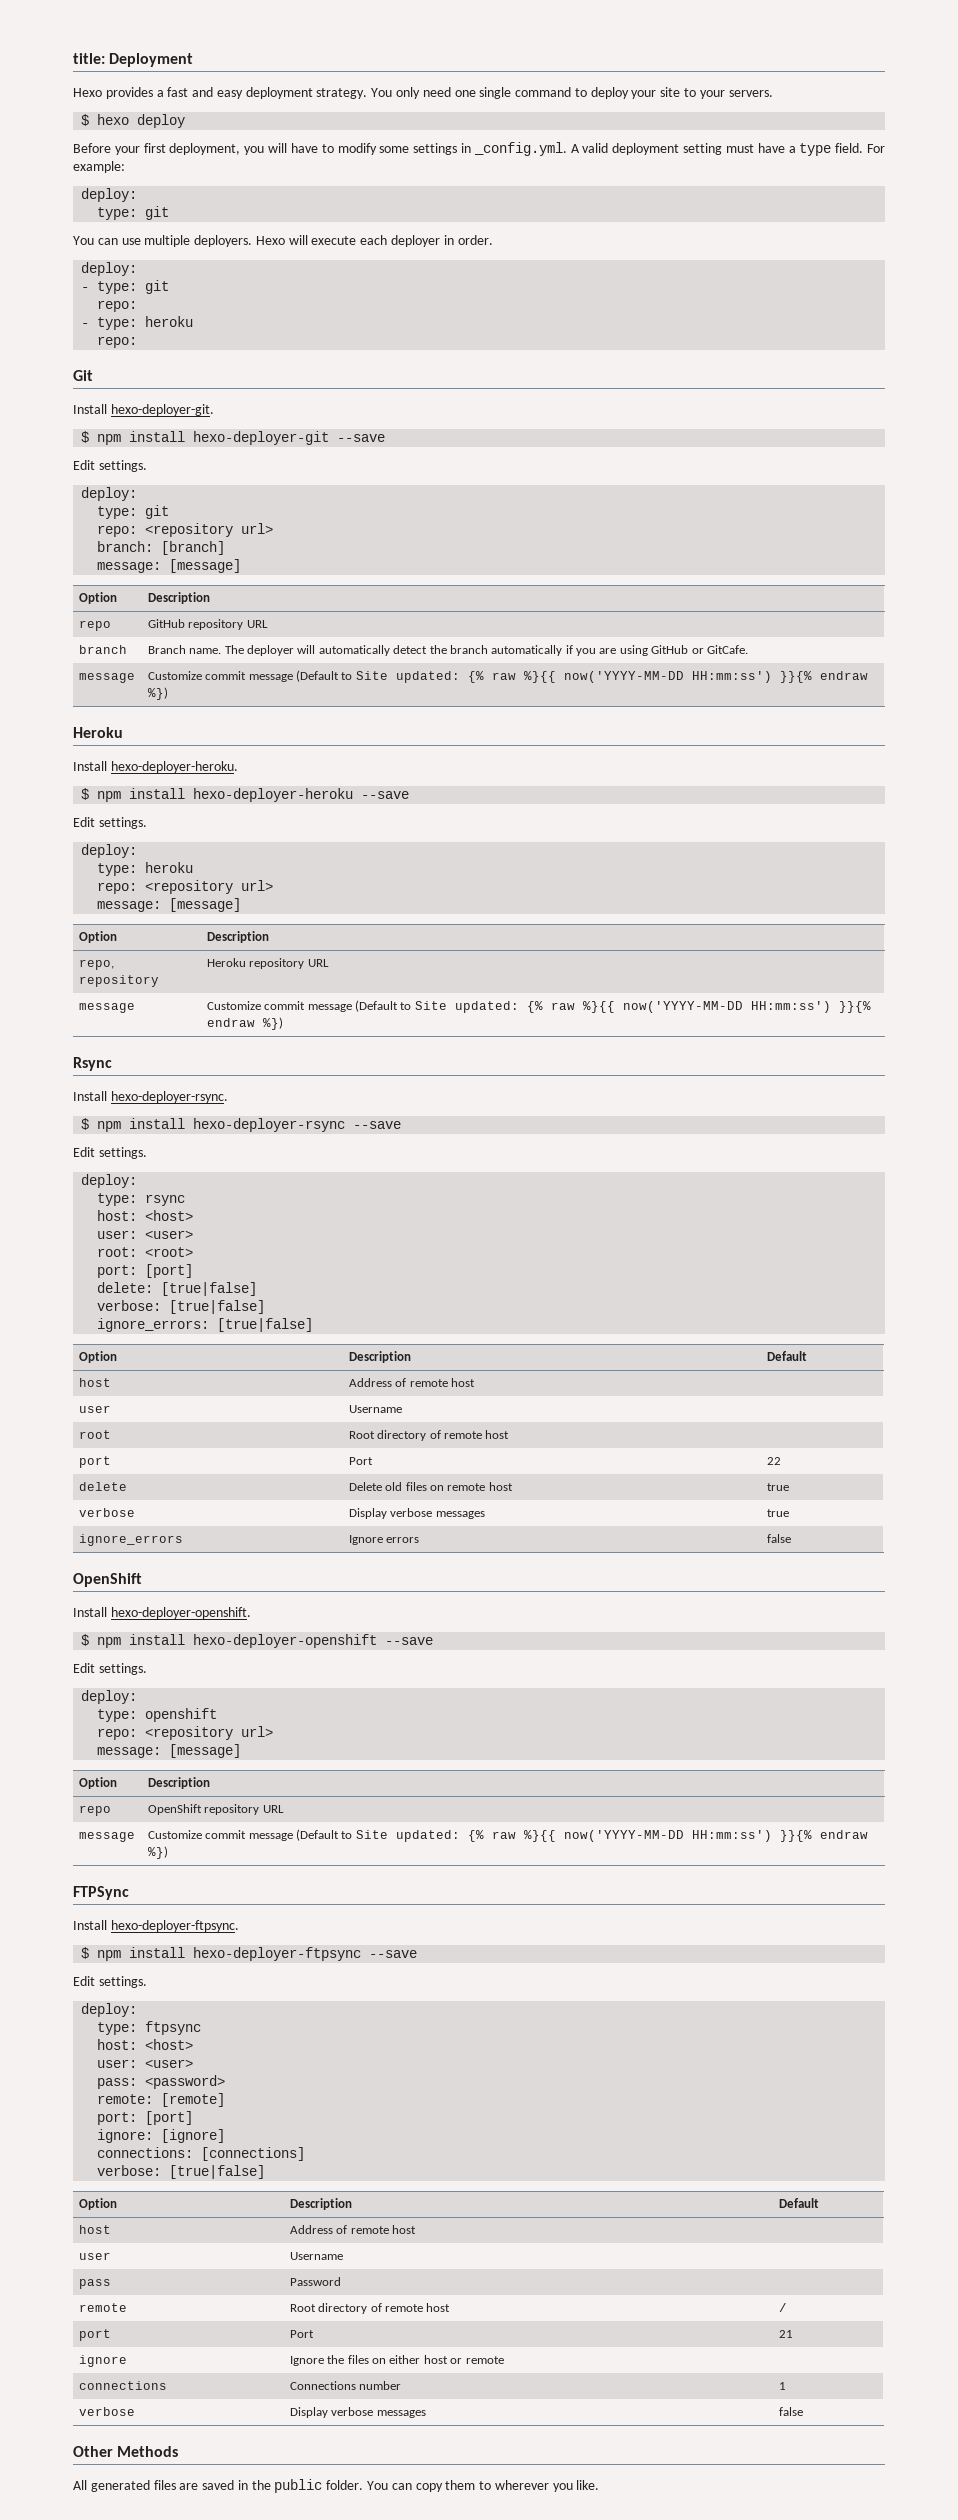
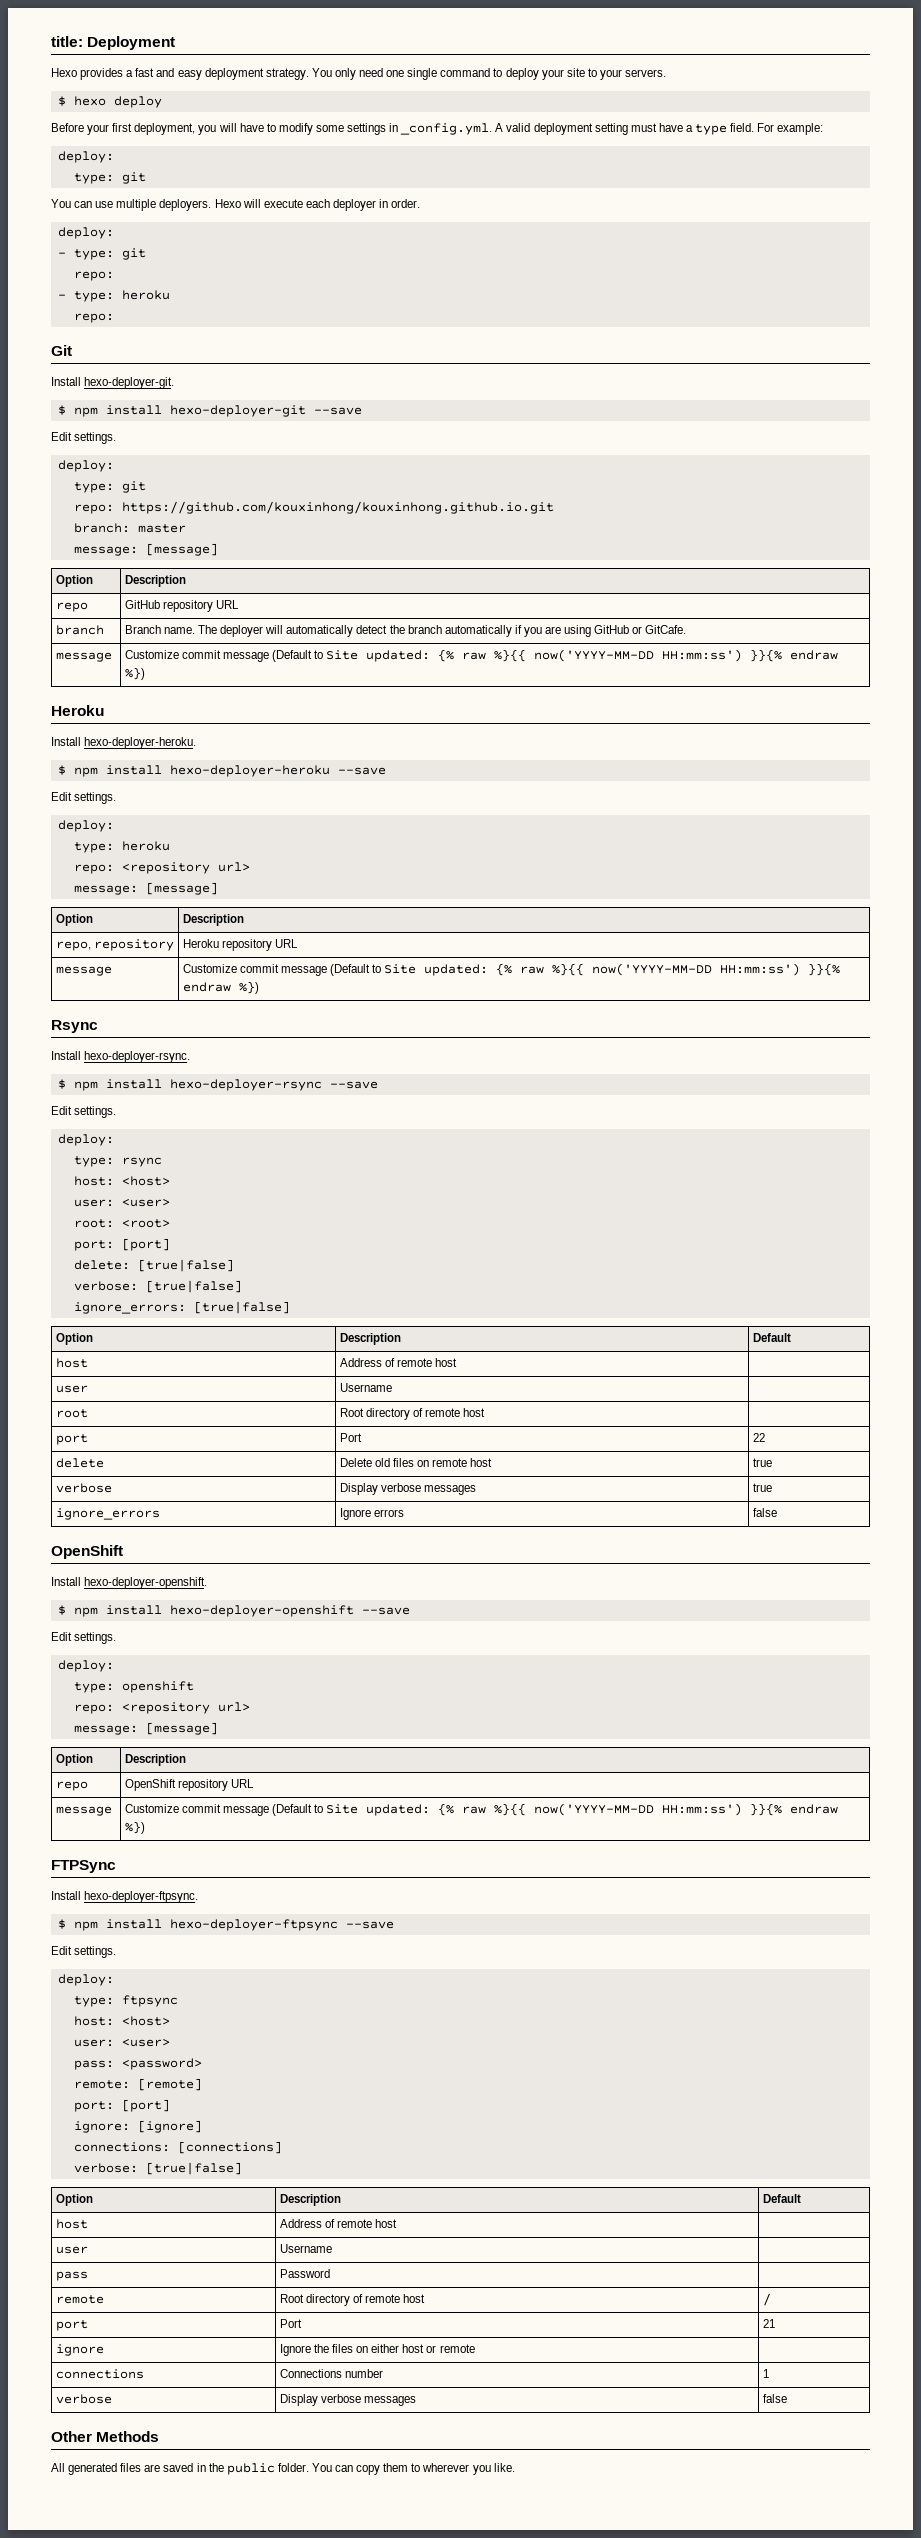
[145,523,274,537] <repository url> -> [121,501,554,514] https://github.com/kouxinhong/kouxinhong.github.io.git
[161,541,226,555] [branch] -> [137,524,186,533] master

